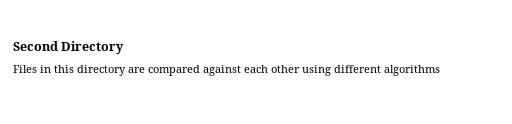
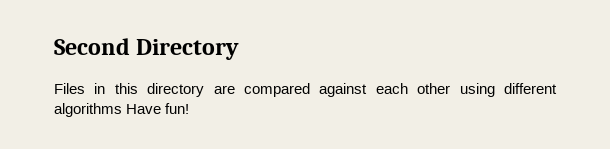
(440, 70) none -> [126,103,190,114] Have fun!

